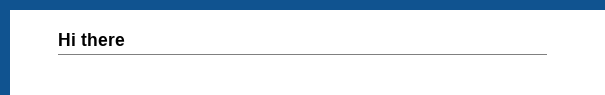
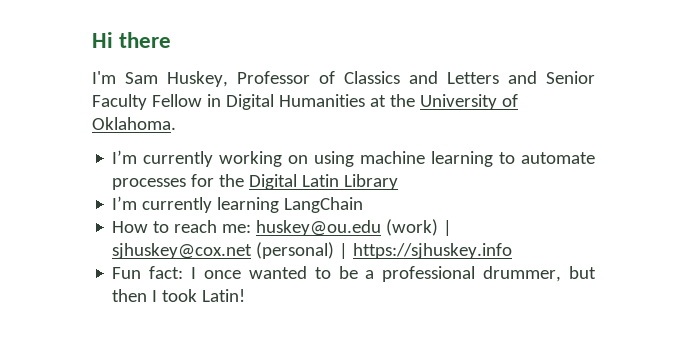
(125, 39) none -> [92,71,595,87] [92,94,518,110] [92,117,176,130] [112,150,595,167] [112,174,399,190] [112,196,364,213] [112,219,453,236] [112,242,513,259] [112,266,596,282] [112,289,246,302] // I'm Sam Huskey, Professor of Classics and Letters and Senior Faculty Fellow in Digital Humanities at the University of Oklahoma. // I’m currently working on using machine learning to automate processes for the Digital Latin Library // I’m currently learning LangChain // How to reach me: huskey@ou.edu (work) | sjhuskey@cox.net (personal) | https://sjhuskey.info // Fun fact: I once wanted to be a professional drummer, but then I took Latin!

